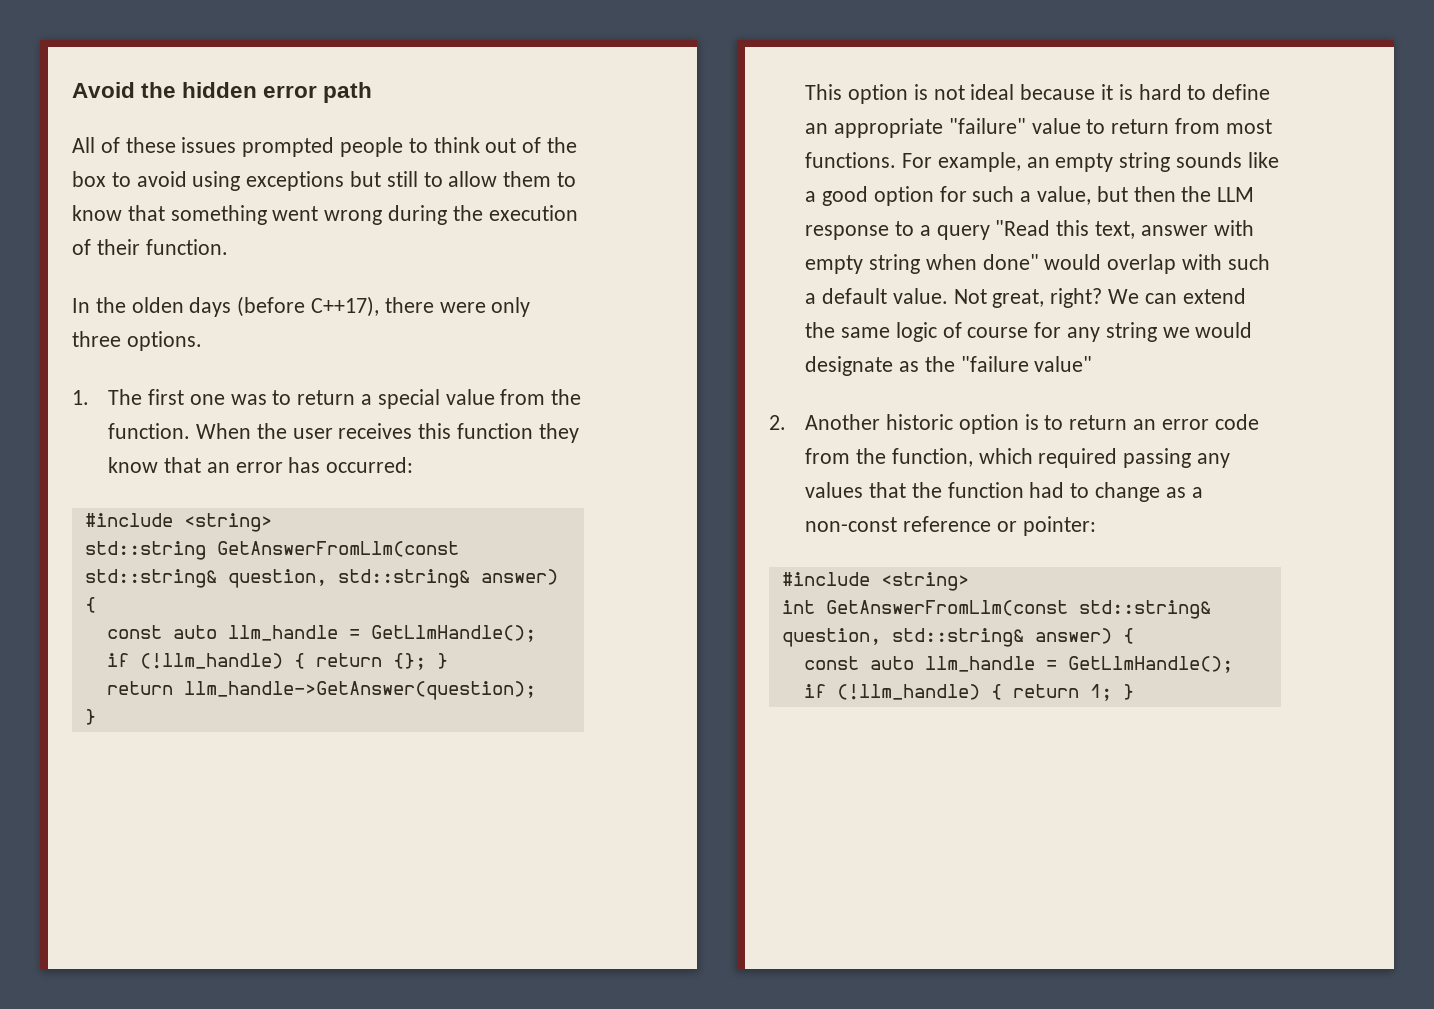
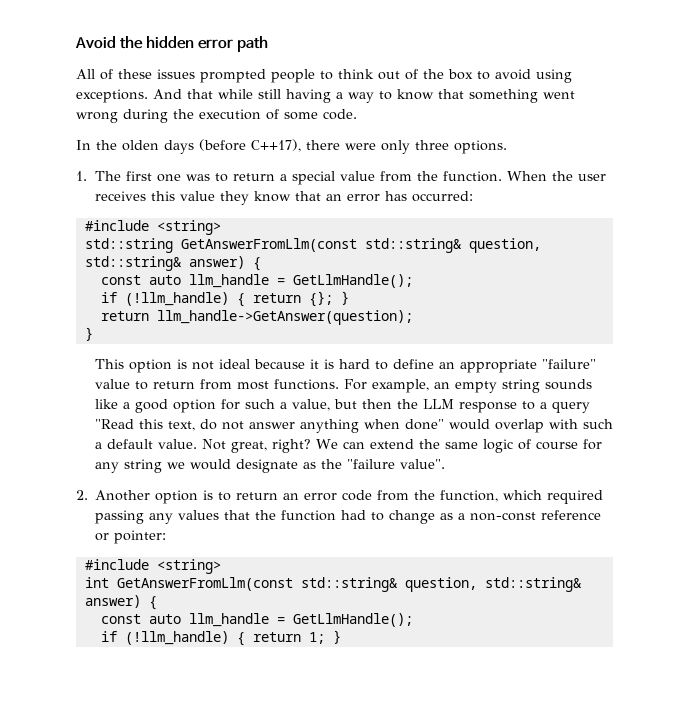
[246,171,552,191] exceptions but still to allow them -> [76,89,374,103] exceptions. And that while still having a way
[96,239,228,255] their function. -> [284,109,357,120] some code.
[456,423,533,439] function -> [179,191,215,201] value
[1140,220,1254,236] [805,254,920,274] answer with empty string -> [199,419,359,433] do not answer anything
[1034,356,1093,372] value" -> [399,459,445,469] value".
[885,414,953,430] historic -> (151, 495) none

